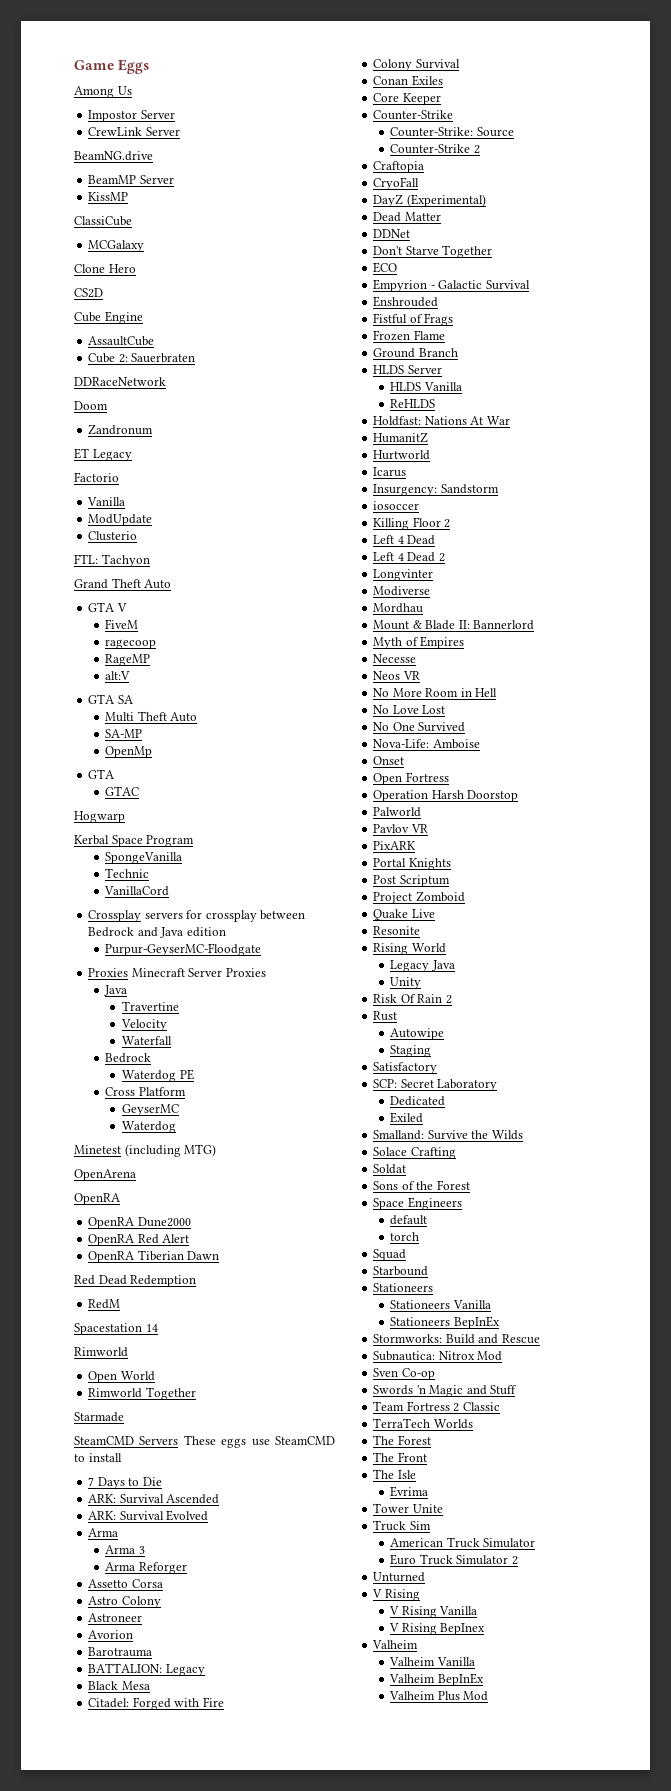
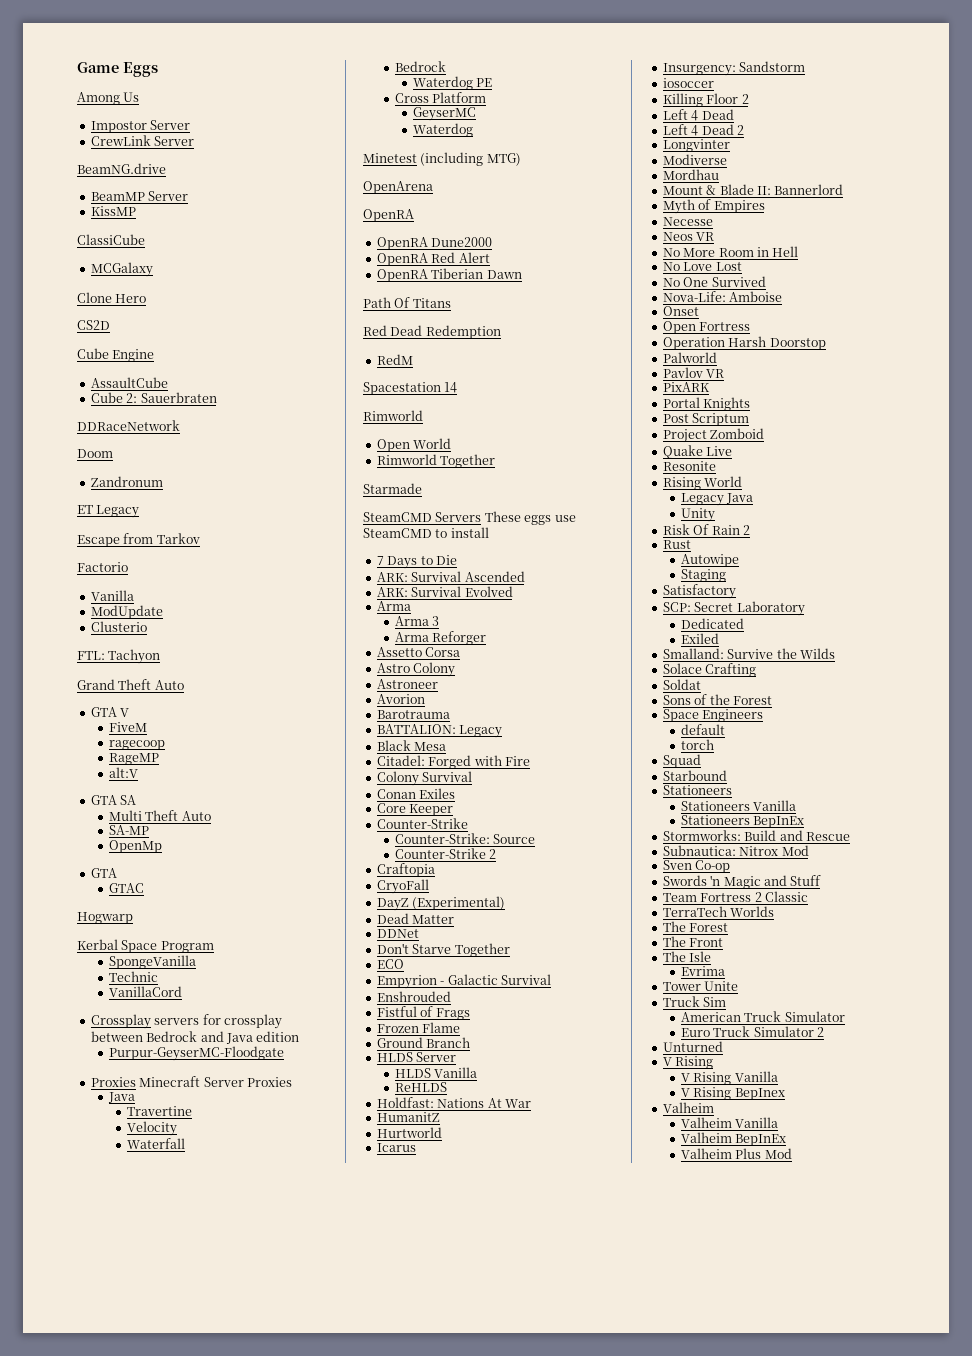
(132, 455) none -> [77,533,200,547] // Escape from Tarkov
(220, 1255) none -> [363,297,451,308] // Path Of Titans

